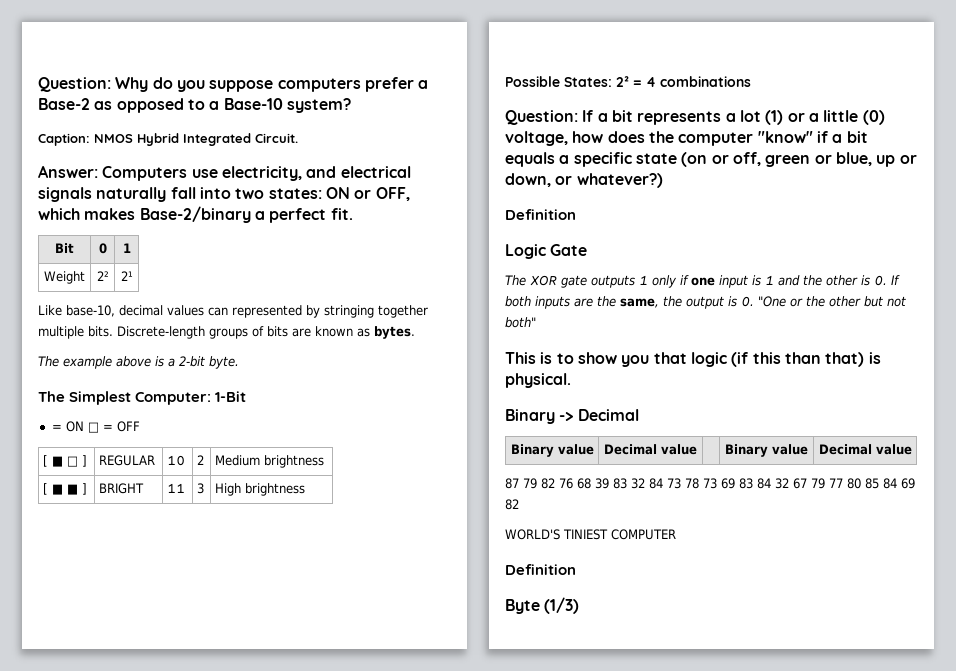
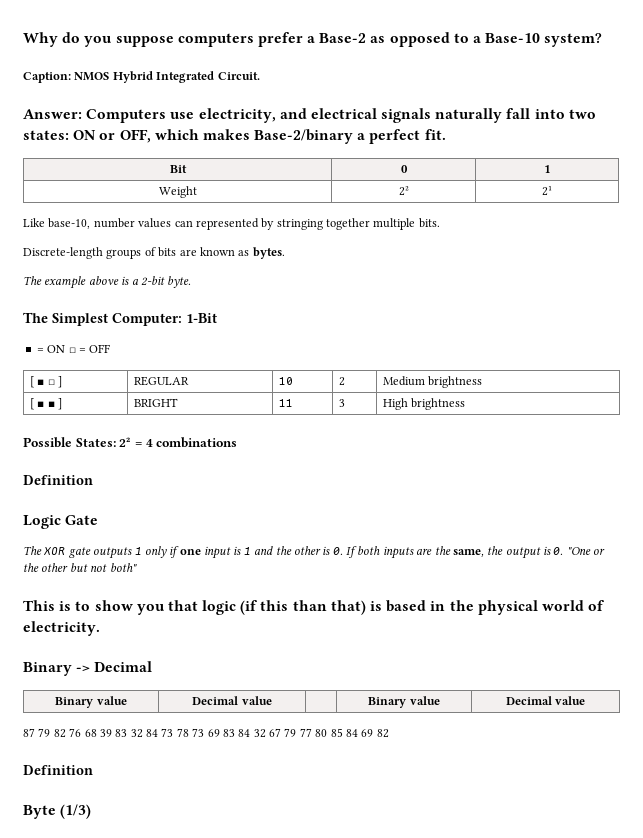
[38,77,111,92] Question: -> (23, 39) none
[119,305,163,316] decimal -> [93,218,135,228] number
(113, 331) none -> (440, 223) //
[505,110,885,125] [505,131,868,146] [505,152,917,167] [505,173,663,188] // Question: If a bit represents a lot (1) or a little (0) voltage, how does the computer "know" if a bit equals a specific state (on or off, green or blue, up or down, or whatever?) -> (238, 442) none
[505,373,571,388] physical. -> [386,600,605,615] [23,621,100,636] based in the physical world of electricity.
[505,529,676,540] // WORLD'S TINIEST COMPUTER -> (389, 733) none

